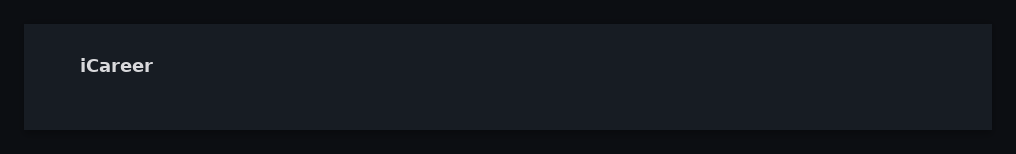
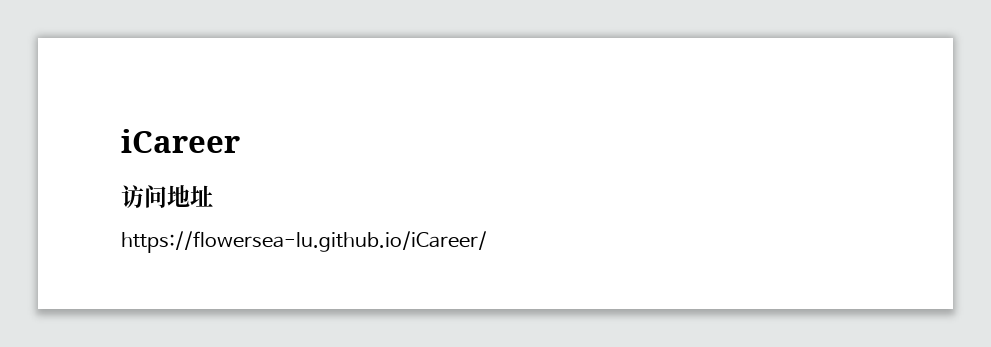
(153, 65) none -> [121,185,213,209] [121,231,487,253] // 访问地址 // https://flowersea-lu.github.io/iCareer/

